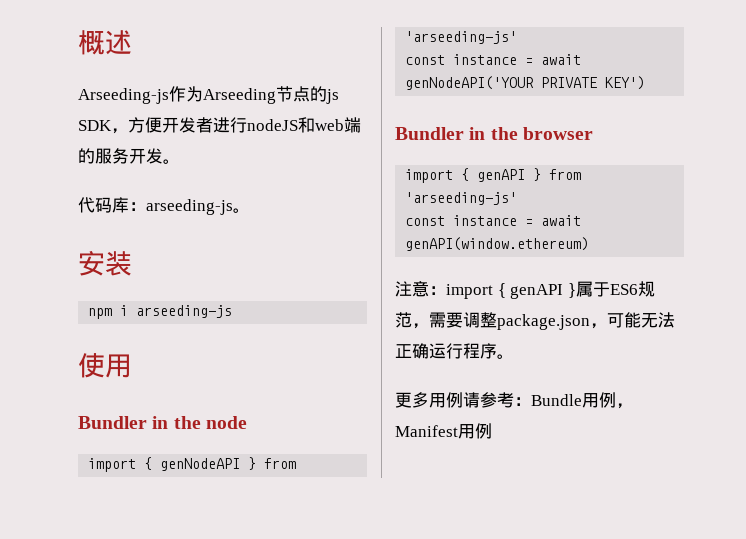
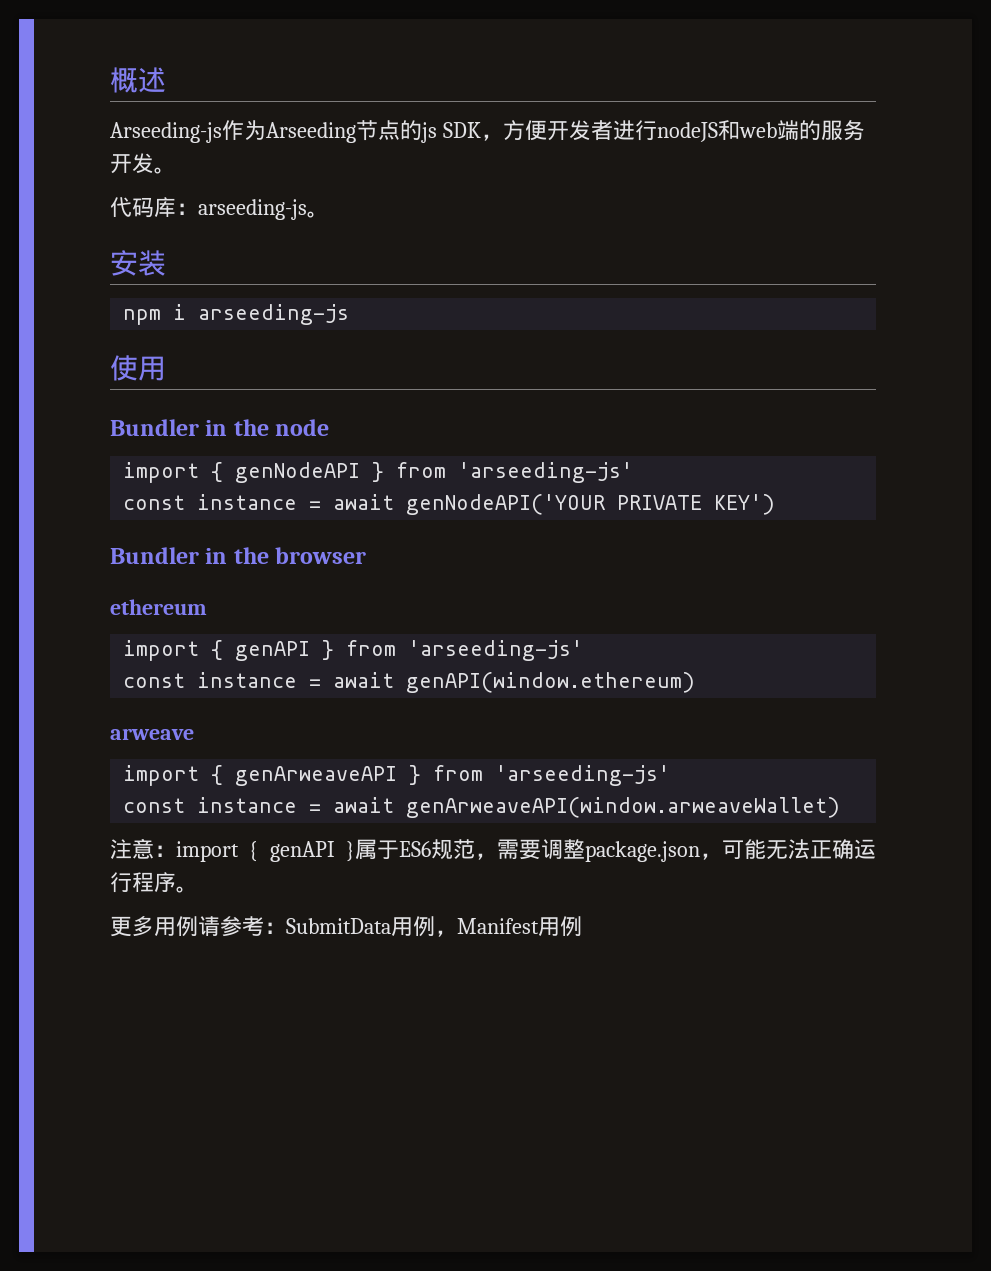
(593, 133) none -> [110,599,207,615] // ethereum
(590, 244) none -> [110,728,194,740] [123,765,671,786] [123,797,841,818] // arweave // import { genArweaveAPI } from 'arseeding-js' // const instance = await genArweaveAPI(window.arweaveWallet)
[531,394,582,406] Bundle -> [286,918,391,934] SubmitData

